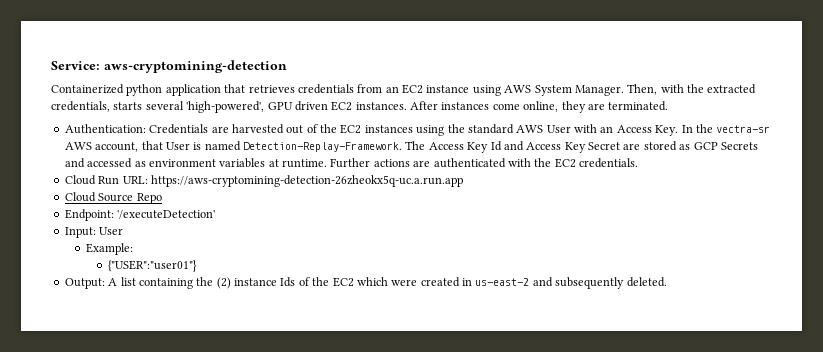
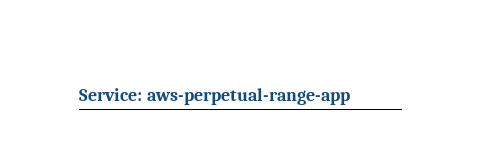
[104,60,287,73] [51,84,757,96] [51,101,669,113] [64,124,771,136] [64,141,758,153] [64,158,638,168] [64,175,463,187] [64,192,162,204] [64,209,216,221] [64,227,124,238] [86,243,134,255] [108,260,198,272] [64,277,667,289] aws-cryptomining-detection // Containerized python application that retrieves credentials from an EC2 instance using AWS System Manager. Then, with the extracted credentials, starts several 'high-powered', GPU driven EC2 instances. After instances come online, they are terminated. // Authentication: Credentials are harvested out of the EC2 instances using the standard AWS User with an Access Key. In the vectra-sr AWS account, that User is named Detection-Replay-Framework. The Access Key Id and Access Key Secret are stored as GCP Secrets and accessed as environment variables at runtime. Further actions are authenticated with the EC2 credentials. // Cloud Run URL: https://aws-cryptomining-detection-26zheokx5q-uc.a.run.app // Cloud Source Repo // Endpoint: '/executeDetection' // Input: User // Example: // {"USER":"user01"} // Output: A list containing the (2) instance Ids of the EC2 which were created in us-east-2 and subsequently deleted. -> [146,88,350,105] aws-perpetual-range-app

